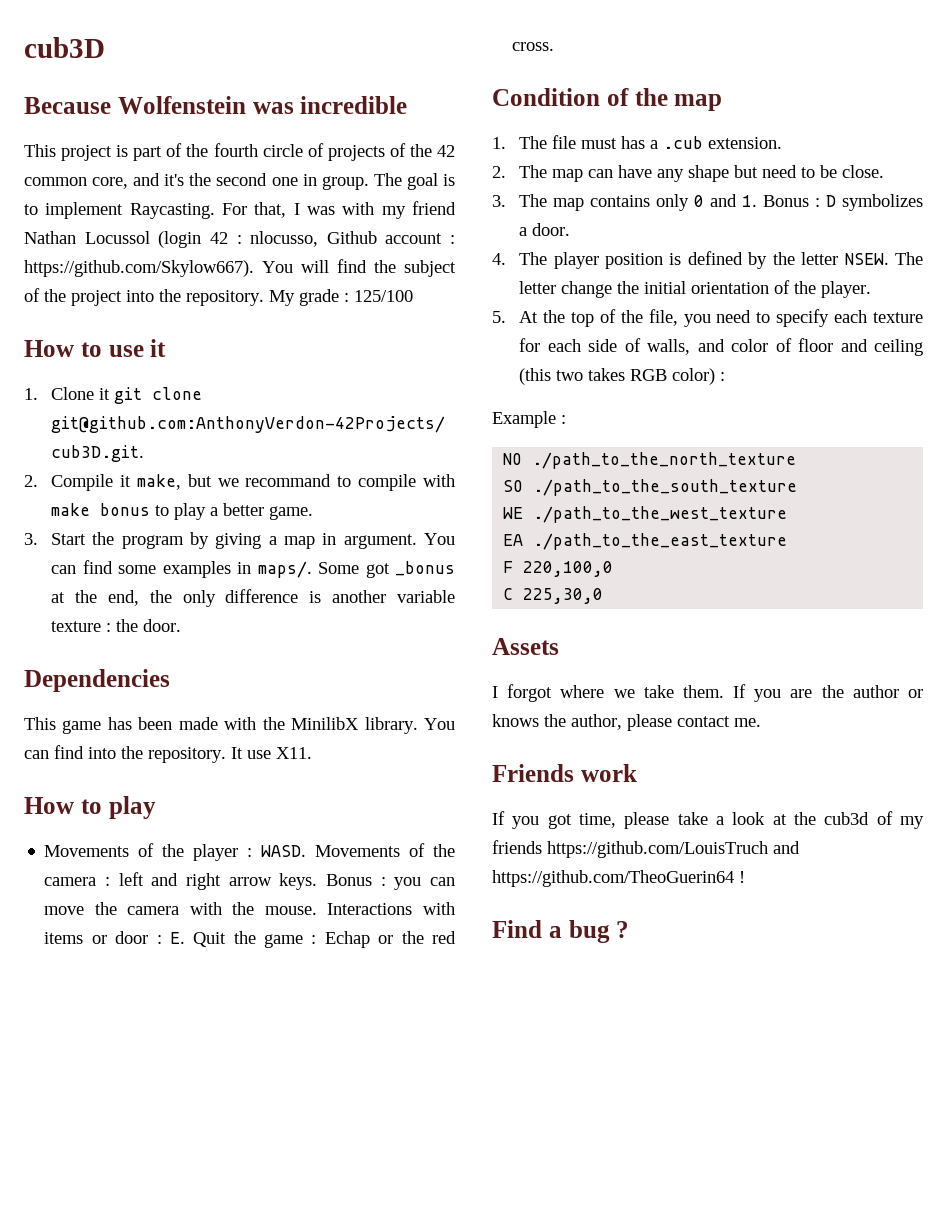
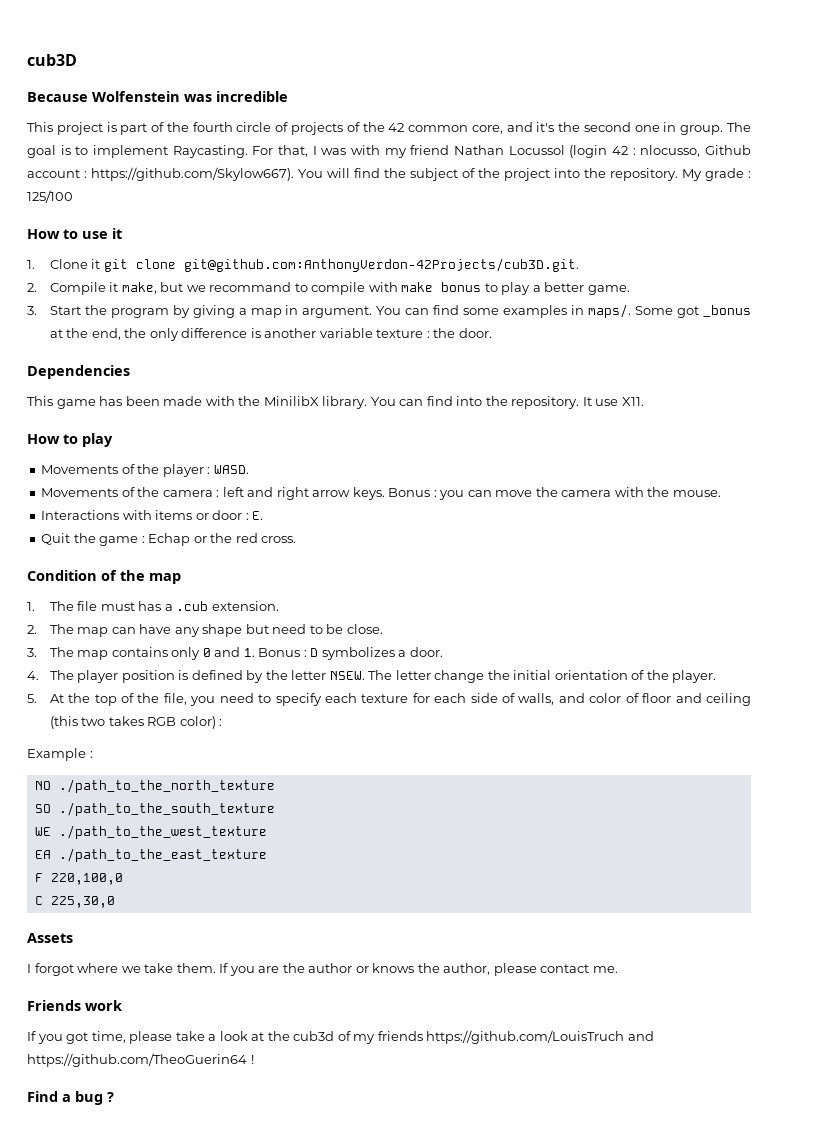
(307, 851) none -> (249, 469) //
(317, 910) none -> (721, 493) //
(185, 938) none -> (264, 515) //

